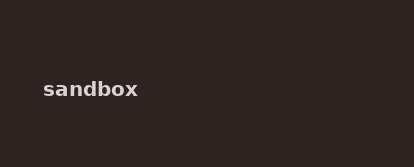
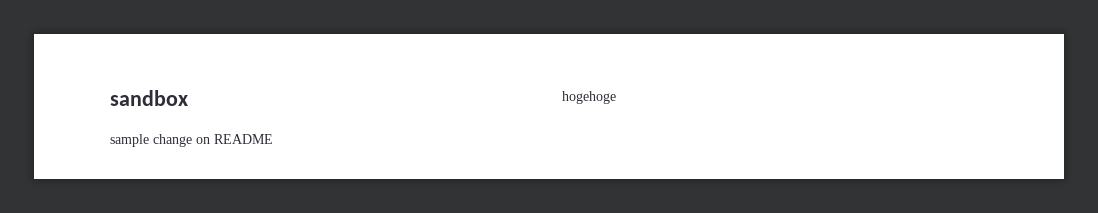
(138, 88) none -> [110,134,273,147] [562,91,616,104] // sample change on README // hogehoge

